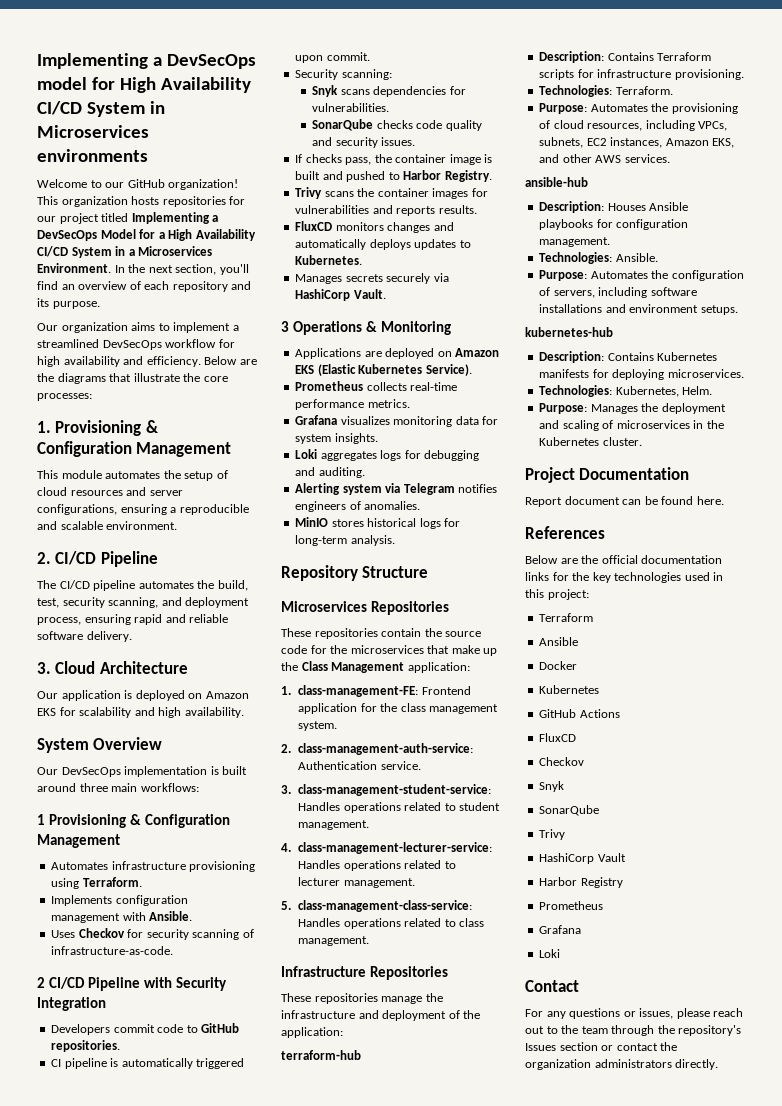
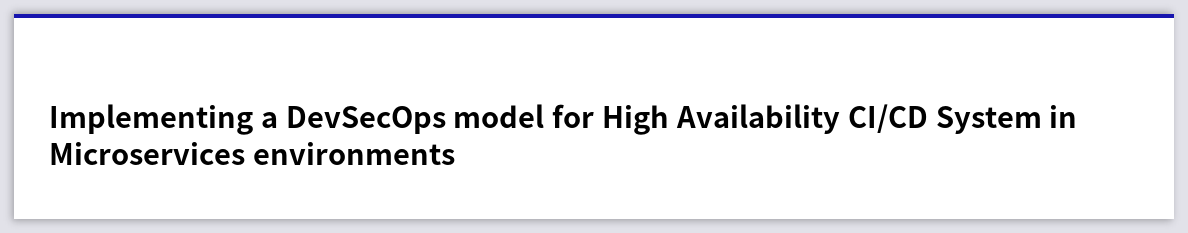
[37,179,239,190] [37,196,246,207] [37,212,219,224] [37,229,256,241] [37,246,213,258] [37,263,249,275] [37,281,252,292] [37,298,100,309] [37,322,239,333] [37,339,235,350] [37,356,257,367] [37,373,228,384] [37,393,92,401] [37,420,159,436] [37,441,232,457] [37,470,228,481] [37,487,183,496] [37,504,249,515] [37,521,178,530] [37,551,158,567] [37,580,248,591] [37,597,250,608] [37,614,229,625] [37,631,132,642] [37,661,188,674] [37,690,249,701] [37,707,244,718] [37,737,163,753] [37,766,248,777] [37,783,199,792] [37,814,230,828] [37,834,120,848] [51,861,256,872] [51,877,142,889] [51,895,188,906] [51,911,193,923] [51,928,254,940] [51,946,174,955] [37,977,227,991] [37,997,106,1011] [51,1023,240,1035] [51,1040,121,1052] [51,1058,245,1069] [295,52,370,63] [295,69,392,80] [312,85,466,97] [312,103,390,112] [312,119,482,131] [312,137,416,148] [295,154,493,165] [295,170,492,182] [295,187,488,199] [295,205,477,216] [295,221,454,233] [295,239,471,250] [295,255,363,265] [295,273,449,284] [295,289,386,301] [281,321,451,335] [295,348,500,359] [295,364,472,376] [295,381,458,391] [295,399,410,410] [295,415,499,427] [295,433,378,444] [295,449,480,461] [295,467,365,478] [295,483,498,495] [295,501,421,512] [295,517,461,529] [295,535,395,546] [281,565,429,581] [281,601,449,615] [281,628,482,639] [281,645,498,656] [281,661,470,673] [281,685,471,697] [298,703,499,714] [298,721,338,731] [281,743,474,755] [298,761,421,770] [281,784,492,796] [298,802,501,813] [298,820,370,830] [281,842,493,854] [298,860,456,871] [298,877,415,888] [281,900,473,912] [298,918,485,929] [298,936,370,946] [281,966,448,980] [281,993,443,1004] [281,1010,481,1021] [281,1027,343,1038] [281,1050,361,1060] [539,51,712,63] [539,69,744,80] [539,85,673,97] [539,103,738,114] [539,120,728,131] [539,137,735,148] [539,154,670,163] [525,177,588,187] [539,201,689,213] [539,219,689,230] [539,237,611,247] [539,252,658,264] [539,270,744,281] [539,287,697,298] [539,304,738,315] [525,327,613,337] [539,351,718,363] [539,369,744,380] [539,385,713,397] [539,403,726,414] [539,420,724,431] [539,437,642,446] [525,467,690,483] [525,496,724,507] [525,526,605,539] [525,555,723,564] [525,572,724,583] [525,589,589,600] [539,613,594,622] [539,637,579,646] [539,661,578,670] [539,685,600,694] [539,709,620,718] [539,733,577,742] [539,757,585,766] [539,781,565,792] [539,805,600,816] [539,829,566,840] [539,853,626,864] [539,877,623,888] [539,901,604,910] [539,925,582,934] [539,949,561,958] [525,980,579,992] [525,1008,744,1019] [525,1025,742,1036] [525,1042,678,1051] [525,1059,719,1070] // Welcome to our GitHub organization! This organization hosts repositories for our project titled Implementing a DevSecOps Model for a High Availability CI/CD System in a Microservices Environment. In the next section, you'll find an overview of each repository and its purpose. // Our organization aims to implement a streamlined DevSecOps workflow for high availability and efficiency. Below are the diagrams that illustrate the core processes: // 1. Provisioning & Configuration Management // This module automates the setup of cloud resources and server configurations, ensuring a reproducible and scalable environment. // 2. CI/CD Pipeline // The CI/CD pipeline automates the build, test, security scanning, and deployment process, ensuring rapid and reliable software delivery. // 3. Cloud Architecture // Our application is deployed on Amazon EKS for scalability and high availability. // System Overview // Our DevSecOps implementation is built around three main workflows: // 1 Provisioning & Configuration Management // Automates infrastructure provisioning using Terraform. // Implements configuration management with Ansible. // Uses Checkov for security scanning of infrastructure-as-code. // 2 CI/CD Pipeline with Security Integration // Developers commit code to GitHub repositories. // CI pipeline is automatically triggered upon commit. // Security scanning: // Snyk scans dependencies for vulnerabilities. // SonarQube checks code quality and security issues. // If checks pass, the container image is built and pushed to Harbor Registry. // Trivy scans the container images for vulnerabilities and reports results. // FluxCD monitors changes and automatically deploys updates to Kubernetes. // Manages secrets securely via HashiCorp Vault. // 3 Operations & Monitoring // Applications are deployed on Amazon EKS (Elastic Kubernetes Service). // Prometheus collects real-time performance metrics. // Grafana visualizes monitoring data for system insights. // Loki aggregates logs for debugging and auditing. // Alerting system via Telegram notifies engineers of anomalies. // MinIO stores historical logs for long-term analysis. // Repository Structure // Microservices Repositories // These repositories contain the source code for the microservices that make up the Class Management application: // 1. class-management-FE: Frontend application for the class management system. // 2. class-management-auth-service: Authentication service. // 3. class-management-student-service: Handles operations related to student management. // 4. class-management-lecturer-service: Handles operations related to lecturer management. // 5. class-management-class-service: Handles operations related to class management. // Infrastructure Repositories // These repositories manage the infrastructure and deployment of the application: // terraform-hub // Description: Contains Terraform scripts for infrastructure provisioning. // Technologies: Terraform. // Purpose: Automates the provisioning of cloud resources, including VPCs, subnets, EC2 instances, Amazon EKS, and other AWS services. // ansible-hub // Description: Houses Ansible playbooks for configuration management. // Technologies: Ansible. // Purpose: Automates the configuration of servers, including software installations and environment setups. // kubernetes-hub // Description: Contains Kubernetes manifests for deploying microservices. // Technologies: Kubernetes, Helm. // Purpose: Manages the deployment and scaling of microservices in the Kubernetes cluster. // Project Documentation // Report document can be found here. // References // Below are the official documentation links for the key technologies used in this project: // Terraform // Ansible // Docker // Kubernetes // GitHub Actions // FluxCD // Checkov // Snyk // SonarQube // Trivy // HashiCorp Vault // Harbor Registry // Prometheus // Grafana // Loki // Contact // For any questions or issues, please reach out to the team through the repository's Issues section or contact the organization administrators directly. -> (455, 153) none

